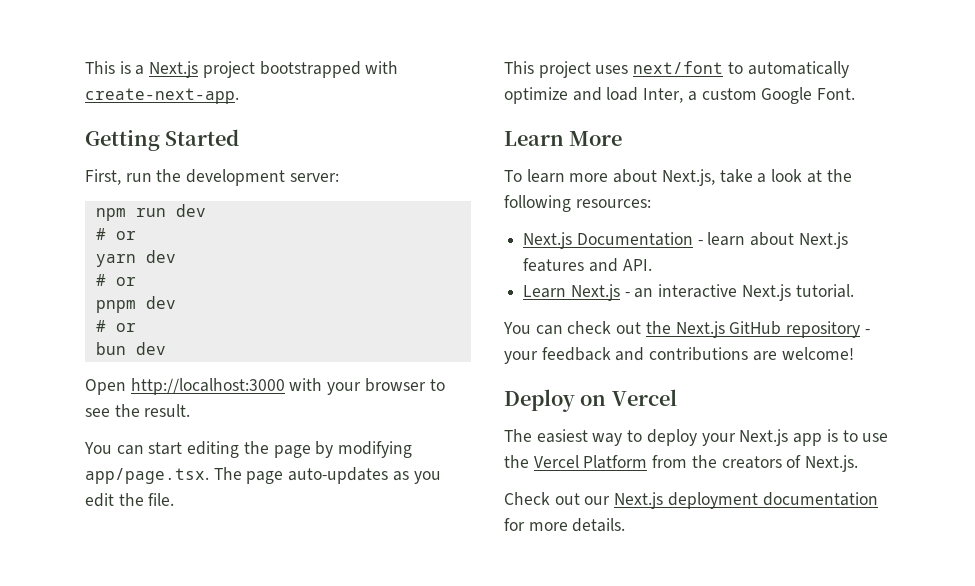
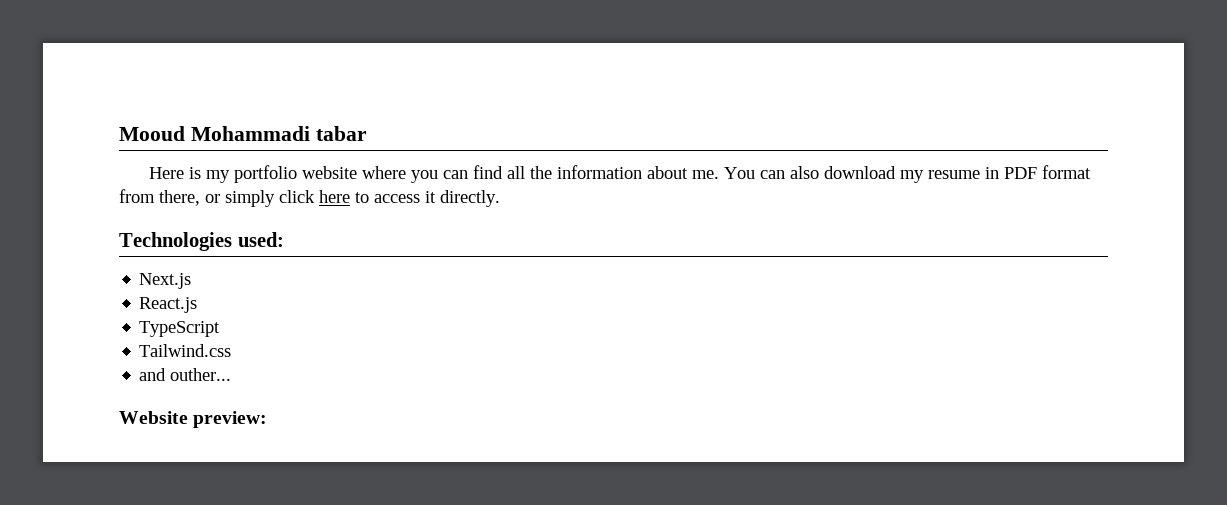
[85,61,399,78] [85,88,239,104] [85,129,240,151] [85,169,339,186] [95,204,206,221] [95,228,136,240] [95,250,176,267] [95,274,136,286] [95,296,176,313] [95,320,136,332] [95,342,166,355] [85,378,445,395] [85,404,191,417] [84,441,413,458] [85,467,441,484] [85,493,175,507] [504,61,849,78] [504,87,856,104] [504,131,623,146] [504,169,852,186] [504,195,651,212] [523,232,848,249] [523,258,652,272] [523,284,854,301] [503,321,870,338] [504,347,854,364] [504,389,677,412] [504,429,889,446] [504,455,859,472] [504,492,878,509] [504,518,626,532] This is a Next.js project bootstrapped with create-next-app. // Getting Started // First, run the development server: // npm run dev // # or // yarn dev // # or // pnpm dev // # or // bun dev // Open http://localhost:3000 with your browser to see the result. // You can start editing the page by modifying app/page.tsx. The page auto-updates as you edit the file. // This project uses next/font to automatically optimize and load Inter, a custom Google Font. // Learn More // To learn more about Next.js, take a look at the following resources: // Next.js Documentation - learn about Next.js features and API. // Learn Next.js - an interactive Next.js tutorial. // You can check out the Next.js GitHub repository - your feedback and contributions are welcome! // Deploy on Vercel // The easiest way to deploy your Next.js app is to use the Vercel Platform from the creators of Next.js. // Check out our Next.js deployment documentation for more details. -> [119,126,367,141] [148,165,1091,183] [119,189,500,207] [119,232,284,251] [139,273,192,289] [139,297,198,313] [139,321,221,337] [139,344,232,357] [139,368,232,381] [119,411,268,428] Mooud Mohammadi tabar // Here is my portfolio website where you can find all the information about me. You can also download my resume in PDF format from there, or simply click here to access it directly. // Technologies used: // Next.js // React.js // TypeScript // Tailwind.css // and outher... // Website preview:

